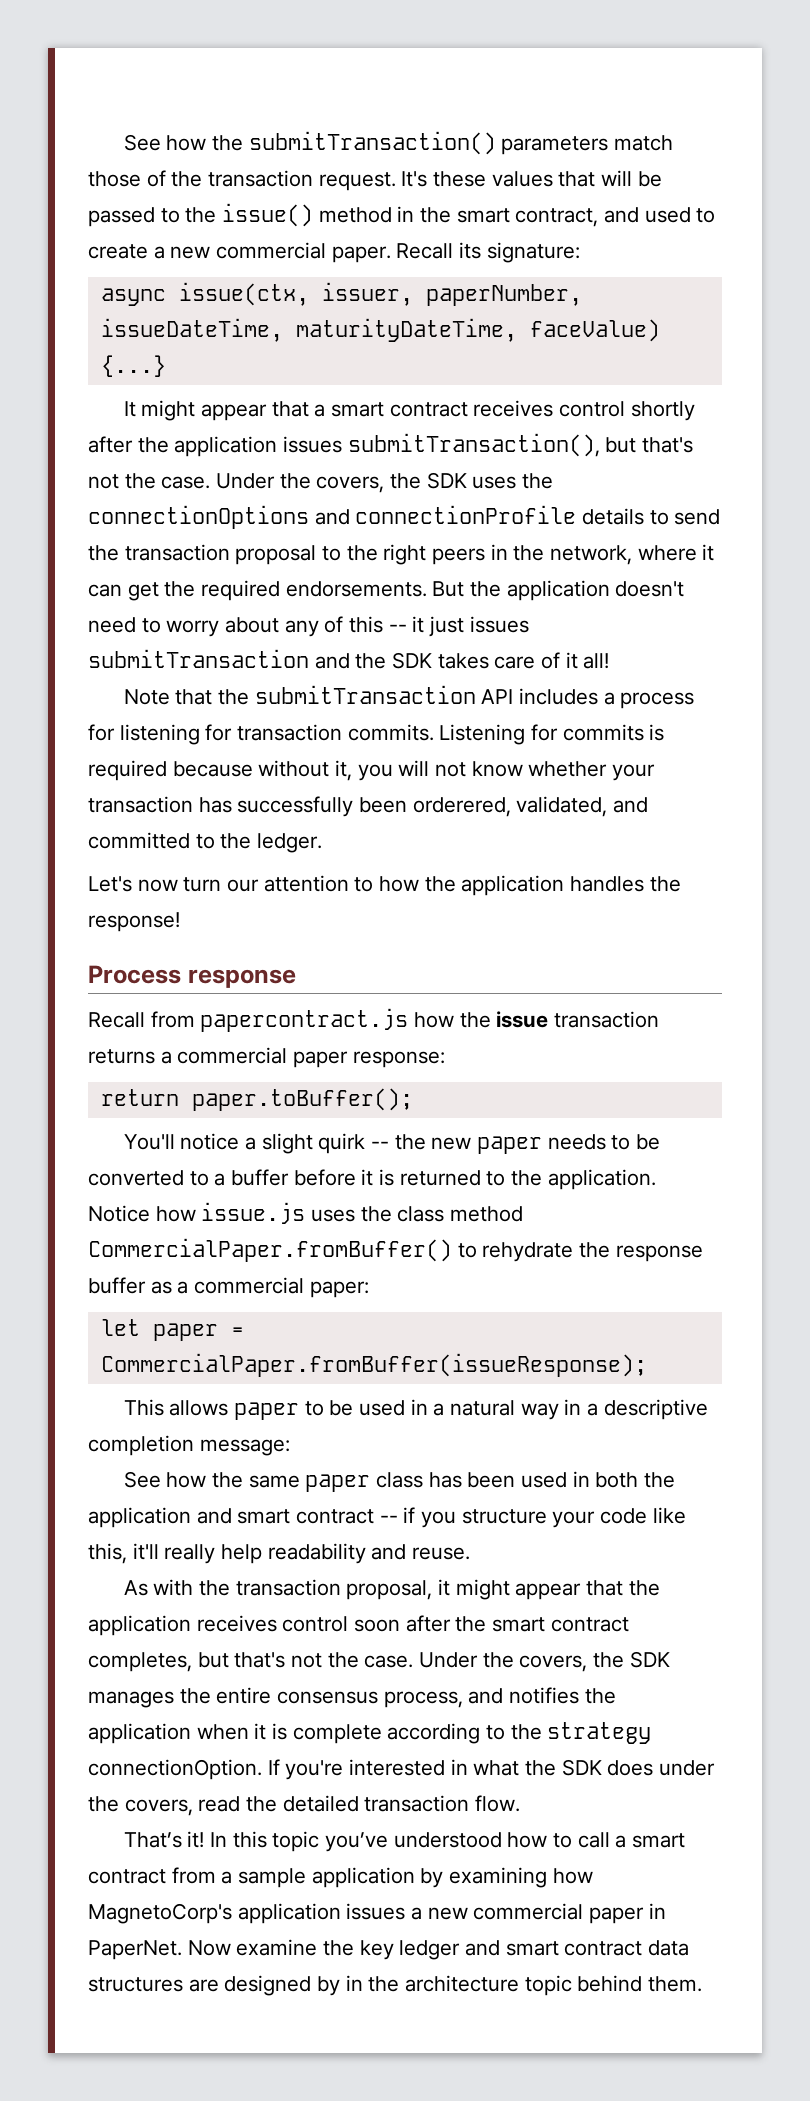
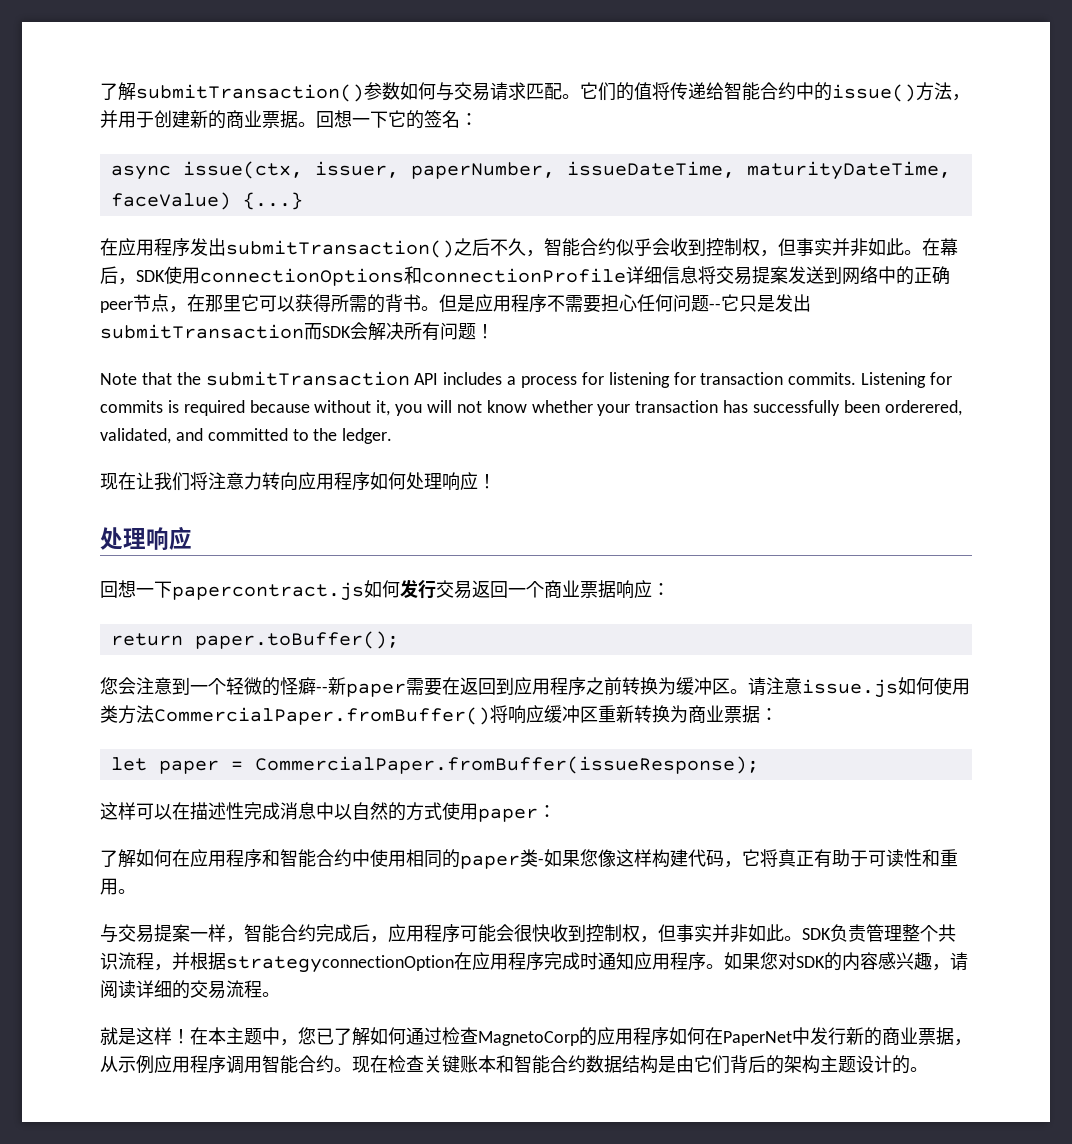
[123,131,673,155] [88,170,662,191] [88,203,716,227] [88,242,580,263] See how the submitTransaction() parameters match those of the transaction request. It's these values that will be passed to the issue() method in the smart contract, and used to create a new commercial paper. Recall its signature: -> [100,82,970,102] [100,110,478,129] 了解submitTransaction()参数如何与交易请求匹配。它们的值将传递给智能合约中的issue()方法，并用于创建新的商业票据。回想一下它的签名：
[123,400,695,421] [88,433,694,457] [88,472,554,493] [88,505,721,529] [88,544,715,565] [88,580,685,601] [88,616,529,637] [88,649,610,669] It might appear that a smart contract receives control shortly after the application issues submitTransaction(), but that's not the case. Under the covers, the SDK uses the connectionOptions and connectionProfile details to send the transaction proposal to the right peers in the network, where it can get the required endorsements. But the application doesn't need to worry about any of this -- it just issues submitTransaction and the SDK takes care of it all! -> [100,238,958,258] [100,266,950,286] [100,294,811,313] [100,322,494,341] 在应用程序发出submitTransaction()之后不久，智能合约似乎会收到控制权，但事实并非如此。在幕后，SDK使用connectionOptions和connectionProfile详细信息将交易提案发送到网络中的正确peer节点，在那里它可以获得所需的背书。但是应用程序不需要担心任何问题--它只是发出submitTransaction而SDK会解决所有问题！
[88,875,681,896] [88,912,180,932] [88,965,296,988] [88,1008,660,1032] [88,1047,445,1068] [100,1088,413,1111] [123,1133,660,1154] [88,1169,656,1190] [88,1202,524,1224] [88,1238,703,1262] [88,1277,369,1298] [100,1319,244,1341] [100,1353,647,1377] [123,1399,708,1420] [88,1435,290,1456] [123,1471,675,1492] [88,1507,686,1528] [88,1543,471,1564] [123,1579,660,1600] [88,1615,629,1636] [88,1651,670,1672] [88,1687,616,1708] [88,1722,652,1744] [88,1759,716,1780] [88,1795,521,1816] [123,1831,685,1852] [88,1867,593,1888] [88,1903,666,1924] [88,1939,690,1960] [88,1975,703,1996] Let's now turn our attention to how the application handles the response! // Process response // Recall from papercontract.js how the issue transaction returns a commercial paper response: // return paper.toBuffer(); // You'll notice a slight quirk -- the new paper needs to be converted to a buffer before it is returned to the application. Notice how issue.js uses the class method CommercialPaper.fromBuffer() to rehydrate the response buffer as a commercial paper: // let paper = CommercialPaper.fromBuffer(issueResponse); // This allows paper to be used in a natural way in a descriptive completion message: // See how the same paper class has been used in both the application and smart contract -- if you structure your code like this, it'll really help readability and reuse. // As with the transaction proposal, it might appear that the application receives control soon after the smart contract completes, but that's not the case. Under the covers, the SDK manages the entire consensus process, and notifies the application when it is complete according to the strategy connectionOption. If you're interested in what the SDK does under the covers, read the detailed transaction flow. // That’s it! In this topic you’ve understood how to call a smart contract from a sample application by examining how MagnetoCorp's application issues a new commercial paper in PaperNet. Now examine the key ledger and smart contract data structures are designed by in the architecture topic behind them. -> [100,472,496,491] [100,526,192,551] [100,579,670,601] [110,631,399,649] [100,677,970,698] [100,705,778,725] [110,756,759,774] [100,802,556,822] [100,849,958,869] [100,878,136,895] [100,924,956,943] [100,952,968,973] [100,980,280,999] [100,1027,972,1046] [100,1055,928,1074] 现在让我们将注意力转向应用程序如何处理响应！ // 处理响应 // 回想一下papercontract.js如何发行交易返回一个商业票据响应： // return paper.toBuffer(); // 您会注意到一个轻微的怪癖--新paper需要在返回到应用程序之前转换为缓冲区。请注意issue.js如何使用类方法CommercialPaper.fromBuffer()将响应缓冲区重新转换为商业票据： // let paper = CommercialPaper.fromBuffer(issueResponse); // 这样可以在描述性完成消息中以自然的方式使用paper： // 了解如何在应用程序和智能合约中使用相同的paper类-如果您像这样构建代码，它将真正有助于可读性和重用。 // 与交易提案一样，智能合约完成后，应用程序可能会很快收到控制权，但事实并非如此。SDK负责管理整个共识流程，并根据strategyconnectionOption在应用程序完成时通知应用程序。如果您对SDK的内容感兴趣，请阅读详细的交易流程。 // 就是这样！在本主题中，您已了解如何通过检查MagnetoCorp的应用程序如何在PaperNet中发行新的商业票据，从示例应用程序调用智能合约。现在检查关键账本和智能合约数据结构是由它们背后的架构主题设计的。

